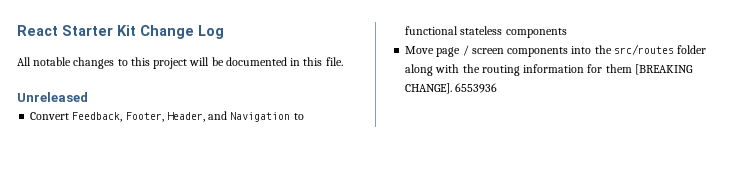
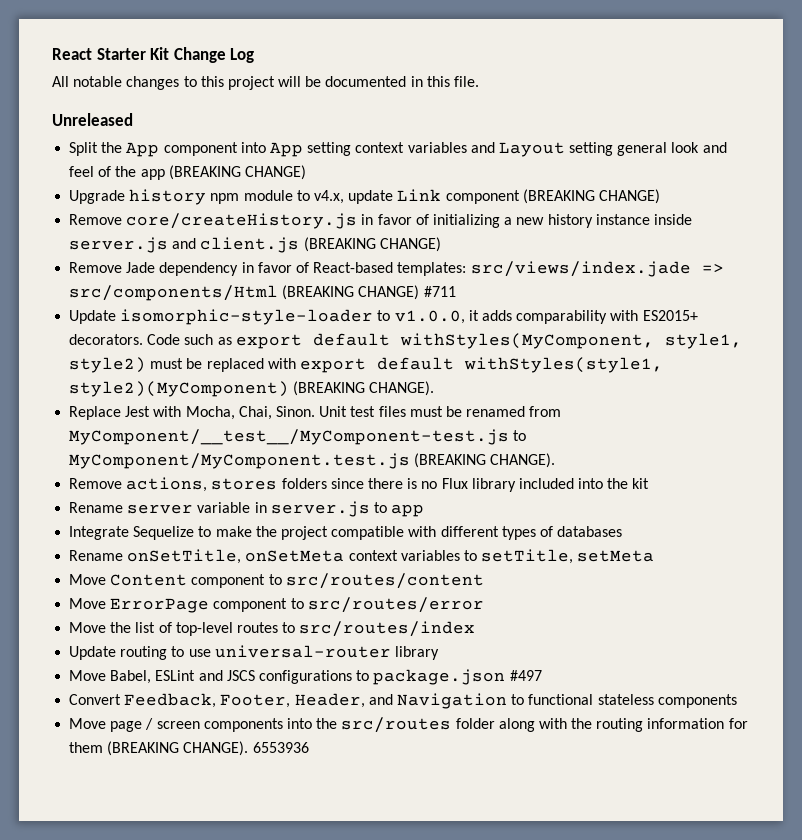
(88, 97) none -> [69,142,727,157] [69,165,306,180] [69,189,660,205] [69,213,692,229] [69,237,441,253] [69,261,724,277] [69,285,456,301] [69,309,698,325] [69,333,742,349] [69,357,663,373] [69,381,435,397] [69,406,562,420] [69,429,527,445] [69,453,556,469] [69,477,650,492] [69,501,425,517] [69,526,623,540] [69,549,655,564] [69,573,484,589] [69,597,484,613] [69,621,476,637] [69,645,439,660] [69,669,542,685] // Split the App component into App setting context variables and Layout setting general look and feel of the app (BREAKING CHANGE) // Upgrade history npm module to v4.x, update Link component (BREAKING CHANGE) // Remove core/createHistory.js in favor of initializing a new history instance inside server.js and client.js (BREAKING CHANGE) // Remove Jade dependency in favor of React-based templates: src/views/index.jade => src/components/Html (BREAKING CHANGE) #711 // Update isomorphic-style-loader to v1.0.0, it adds comparability with ES2015+ decorators. Code such as export default withStyles(MyComponent, style1, style2) must be replaced with export default withStyles(style1, style2)(MyComponent) (BREAKING CHANGE). // Replace Jest with Mocha, Chai, Sinon. Unit test files must be renamed from MyComponent/__test__/MyComponent-test.js to MyComponent/MyComponent.test.js (BREAKING CHANGE). // Remove actions, stores folders since there is no Flux library included into the kit // Rename server variable in server.js to app // Integrate Sequelize to make the project compatible with different types of databases // Rename onSetTitle, onSetMeta context variables to setTitle, setMeta // Move Content component to src/routes/content // Move ErrorPage component to src/routes/error // Move the list of top-level routes to src/routes/index // Update routing to use universal-router library // Move Babel, ESLint and JSCS configurations to package.json #497
[634,64,693,75] [405,83,453,94] [BREAKING CHANGE]. -> [107,741,249,756] (BREAKING CHANGE).

